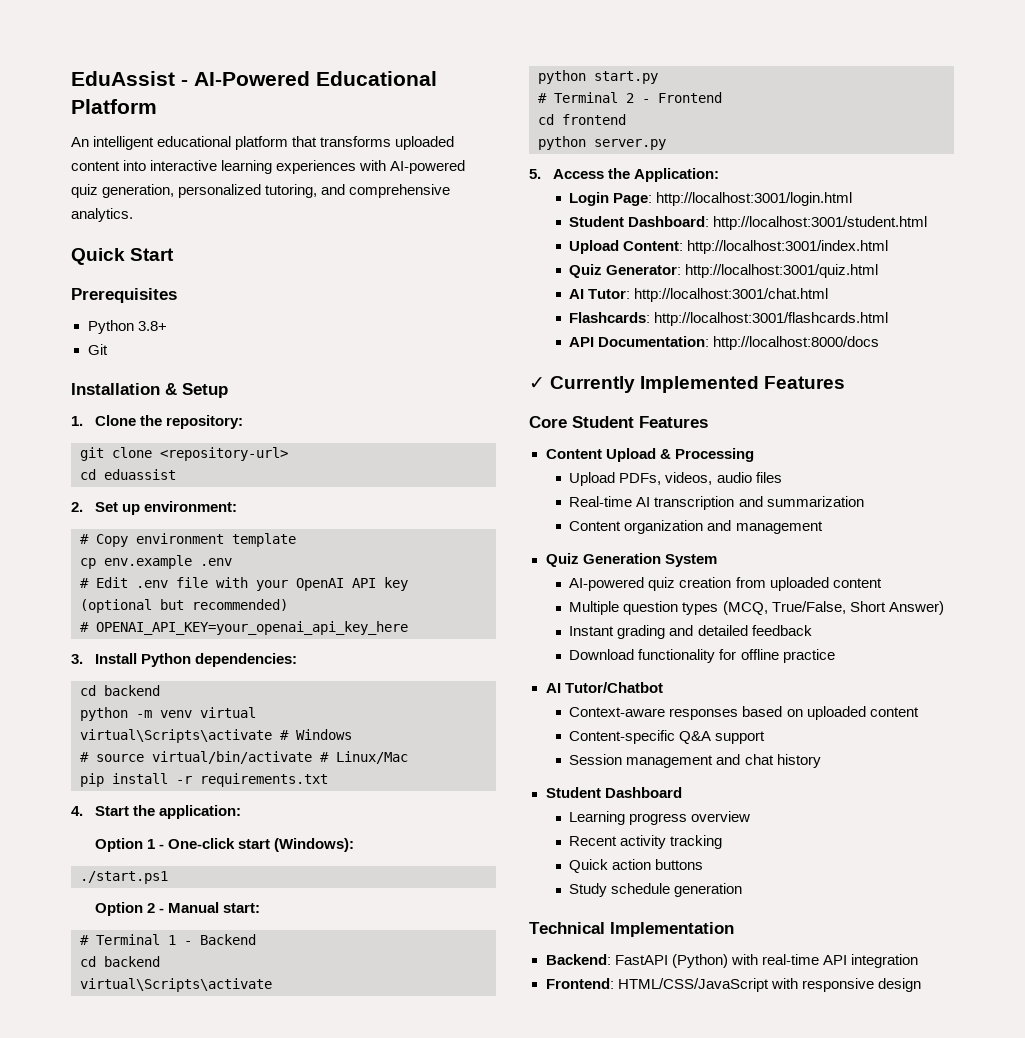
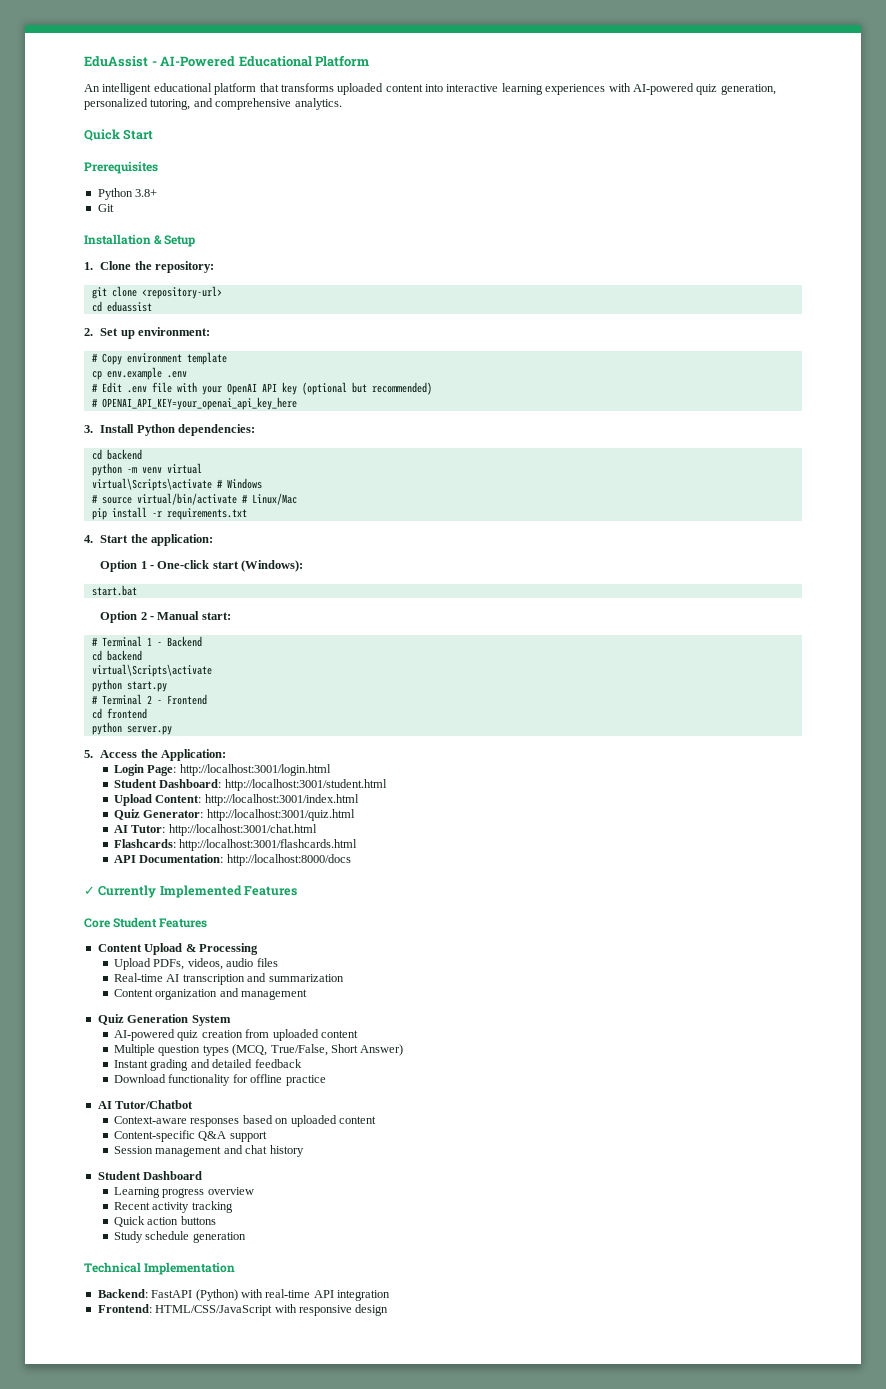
[80,871,168,884] ./start.ps1 -> [91,585,137,596] start.bat

